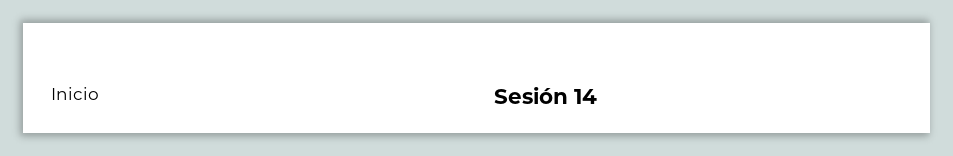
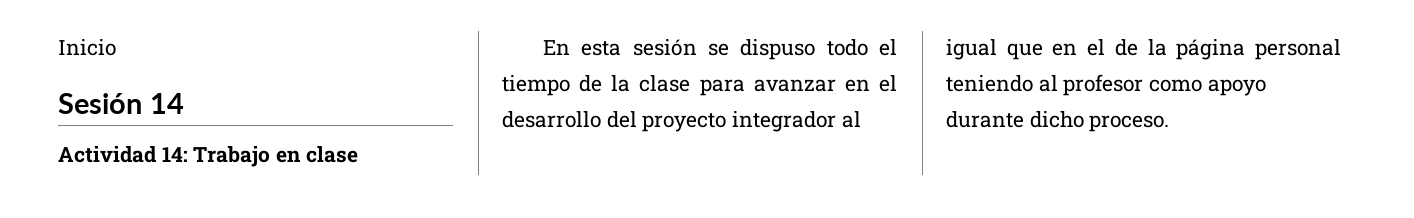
(597, 96) none -> [58,146,358,167] [542,39,897,60] [502,75,897,96] [502,111,861,132] [946,39,1341,60] [946,74,1266,96] [946,111,1170,132] // Actividad 14: Trabajo en clase // En esta sesión se dispuso todo el tiempo de la clase para avanzar en el desarrollo del proyecto integrador al igual que en el de la página personal teniendo al profesor como apoyo durante dicho proceso.

